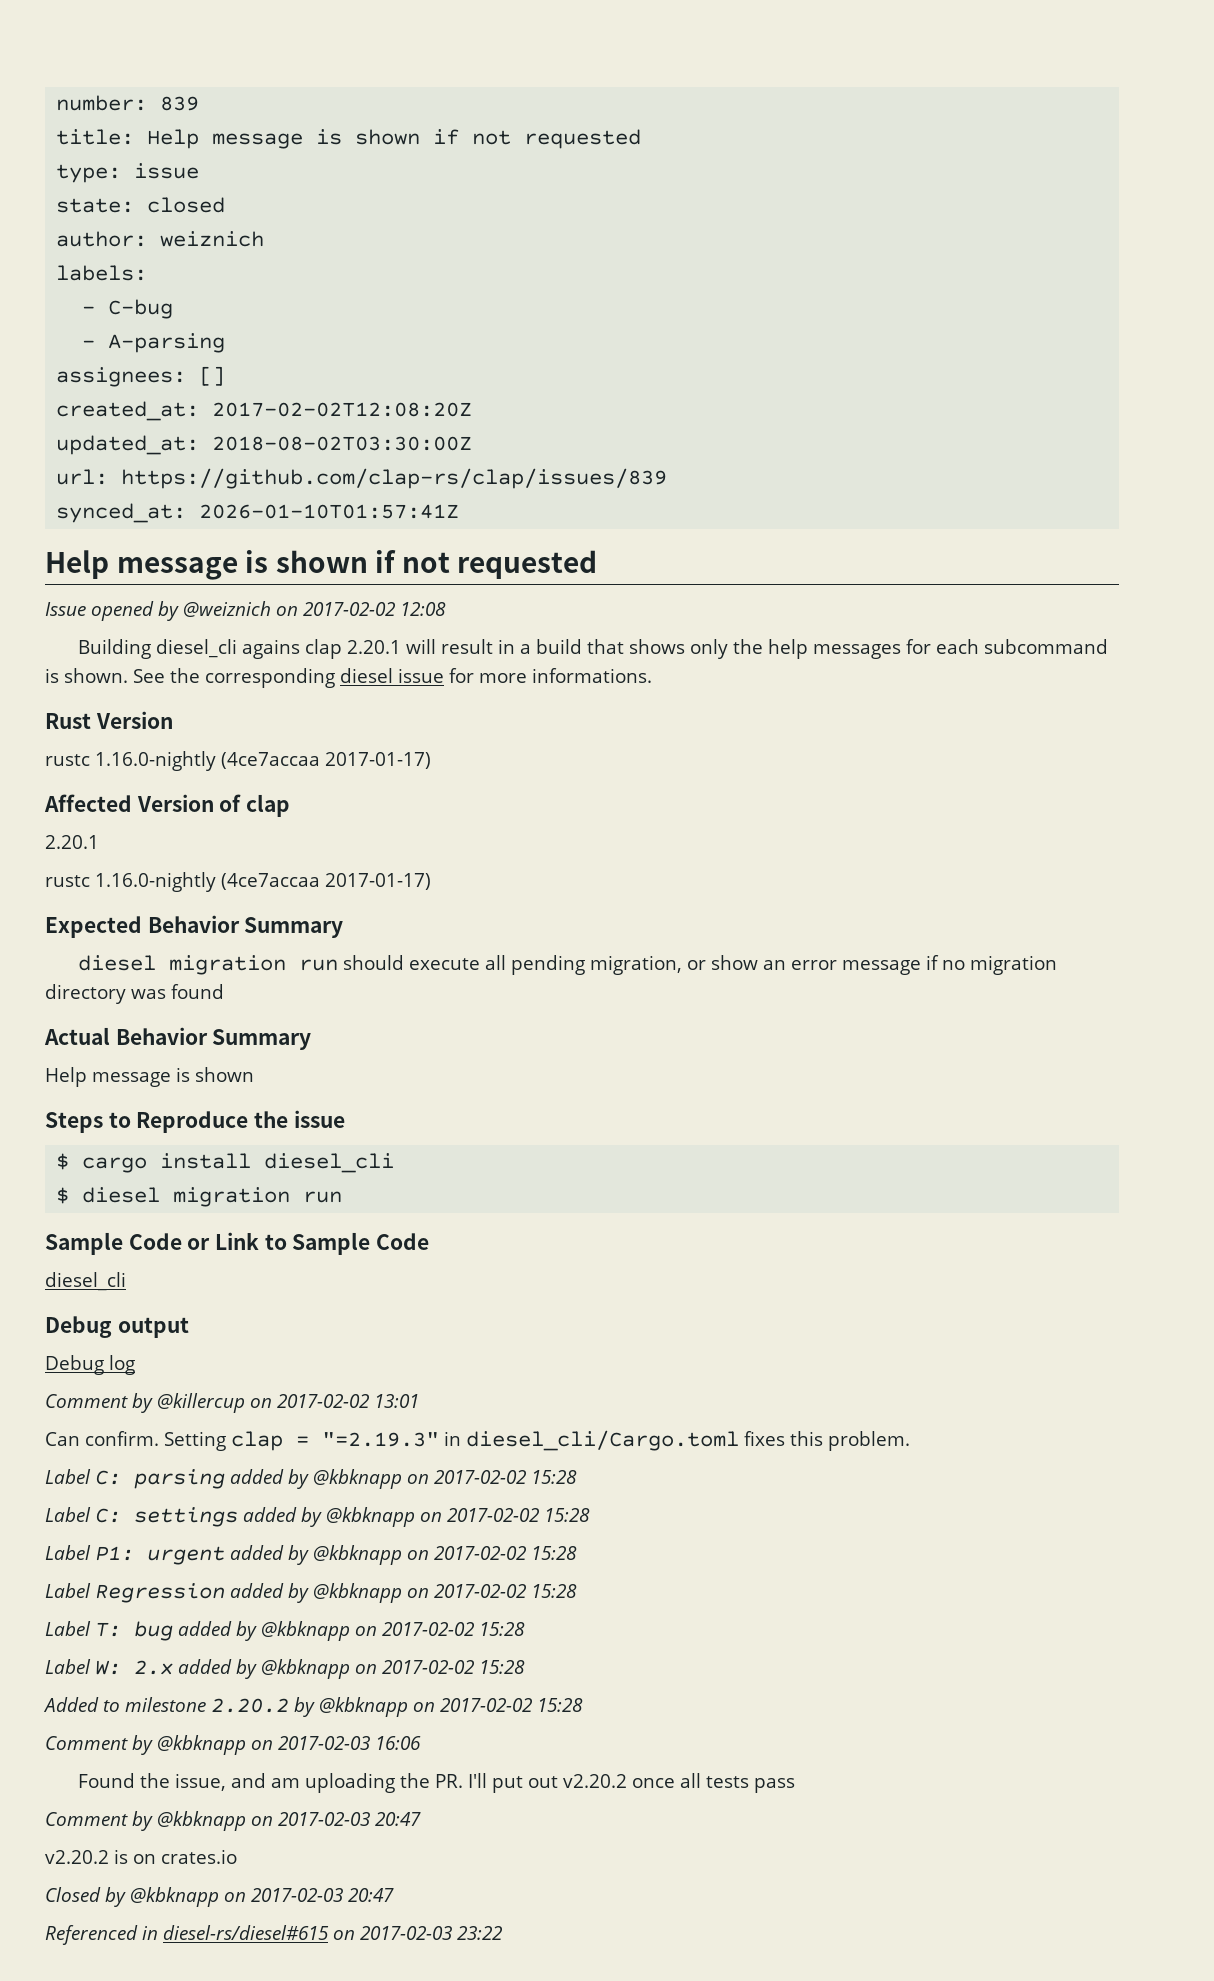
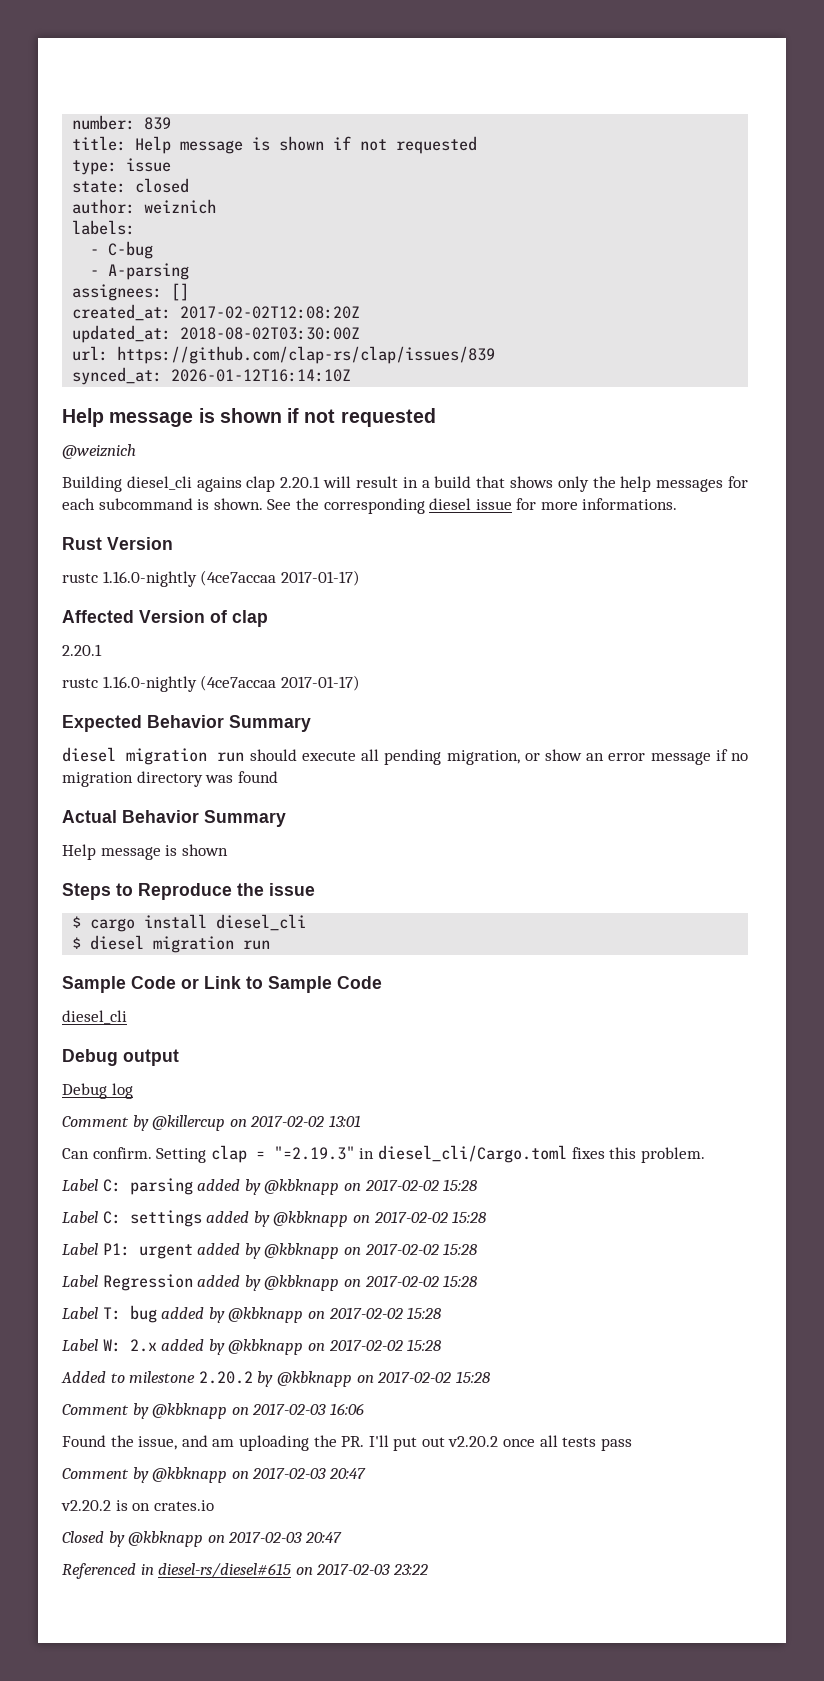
[199,504,460,519] [45,550,598,580] [45,601,446,621] 2026-01-10T01:57:41Z // Help message is shown if not requested // Issue opened by @weiznich on 2017-02-02 12:08 -> [171,369,352,382] [62,408,436,427] [62,444,136,459] 2026-01-12T16:14:10Z // Help message is shown if not requested // @weiznich

